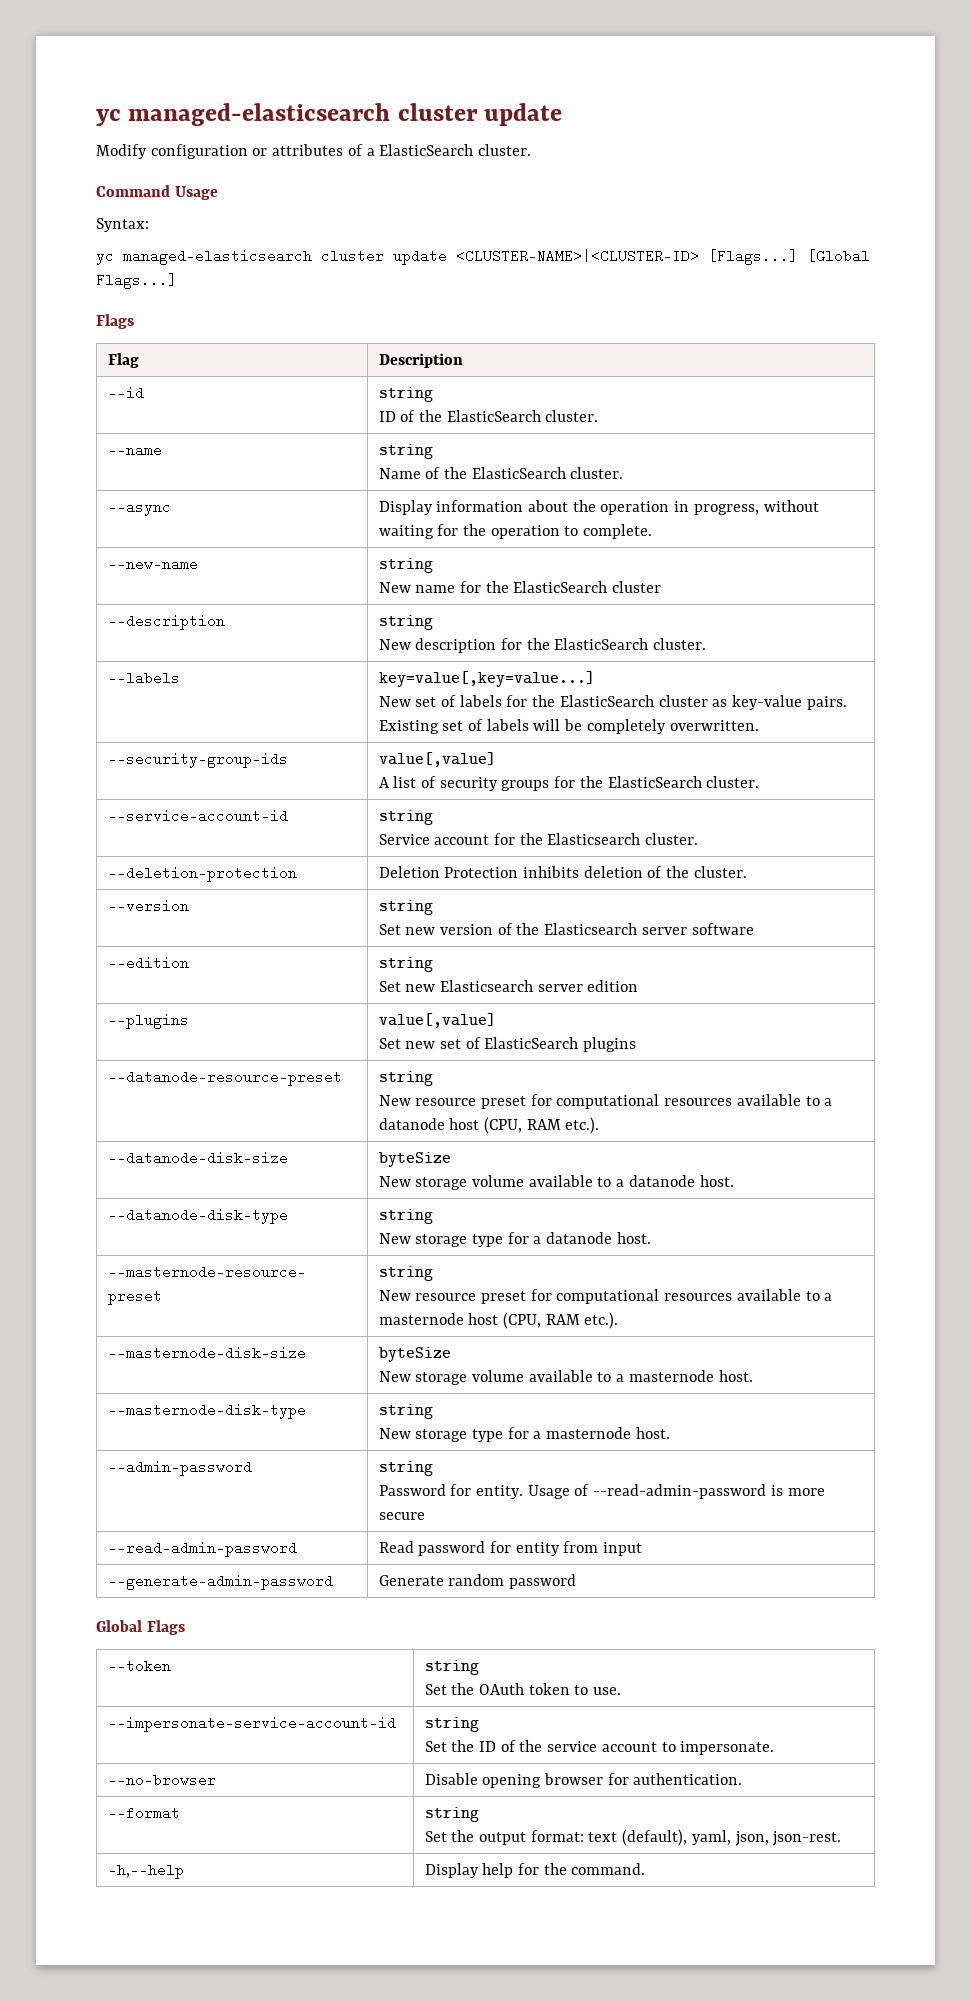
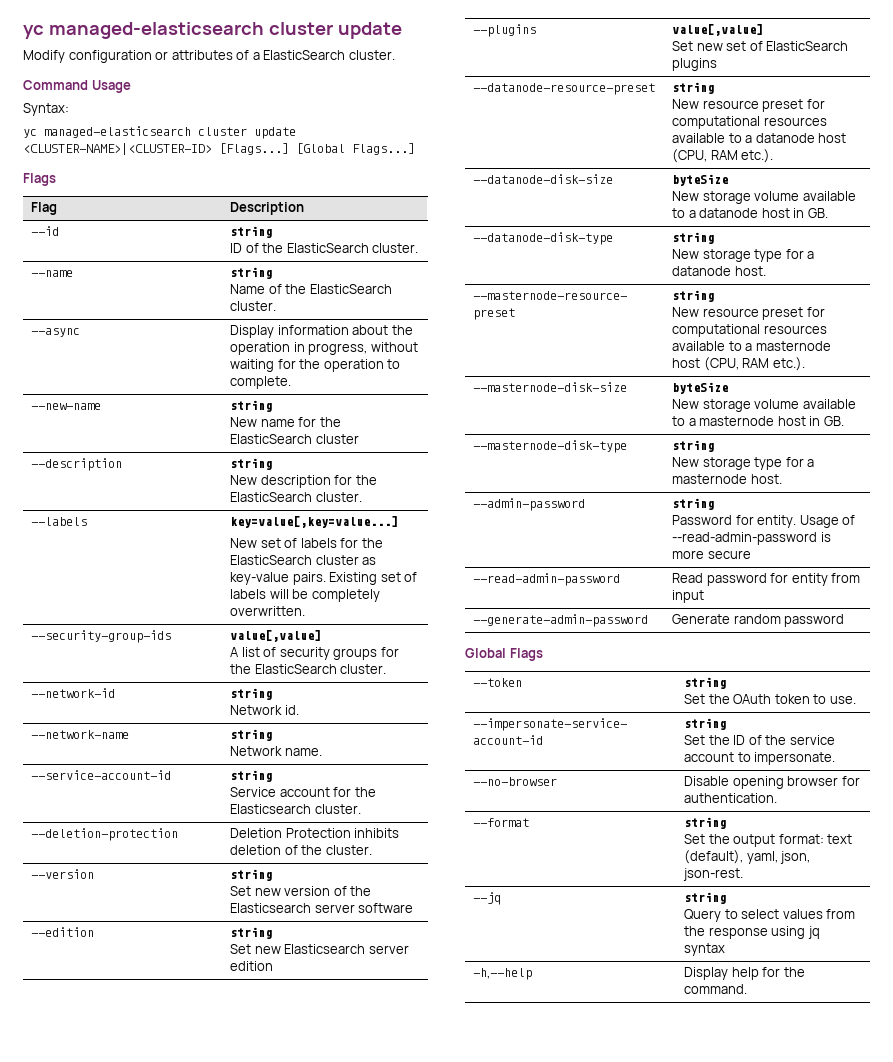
(760, 782) none -> [30,688,115,698] [229,688,272,700] [229,705,299,715] [30,730,129,739] [229,729,272,741] [229,746,322,756] // --network-id | string // Network id. // --network-name | string // Network name.
[699,1175,734,1187] host. -> [761,208,828,218] host in GB.
[718,1370,753,1382] host. -> [777,416,844,426] host in GB.
(842, 1838) none -> [472,892,501,905] [683,892,726,904] [683,909,856,922] [683,926,820,939] [683,943,725,956] // --jq | string // Query to select values from the response using jq syntax

